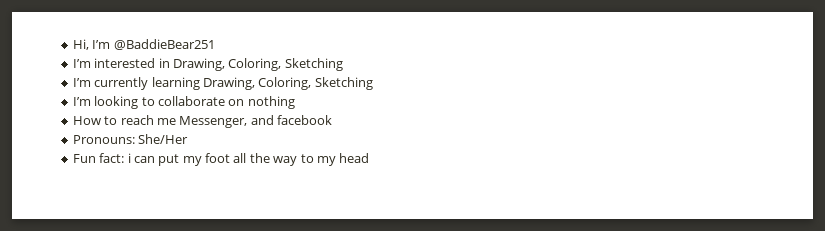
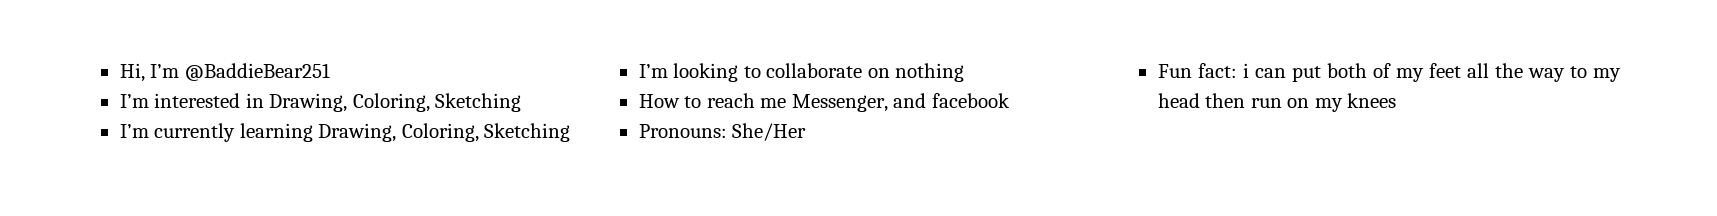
[182,153,230,166] my foot -> [1326,63,1461,82] both of my feet
(370, 158) none -> [1205,93,1397,112] then run on my knees

